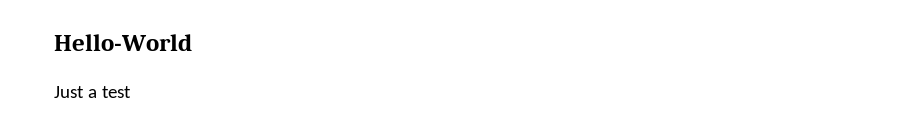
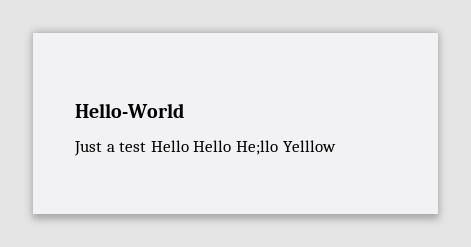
(131, 92) none -> [150,140,336,155] Hello Hello He;llo Yelllow

